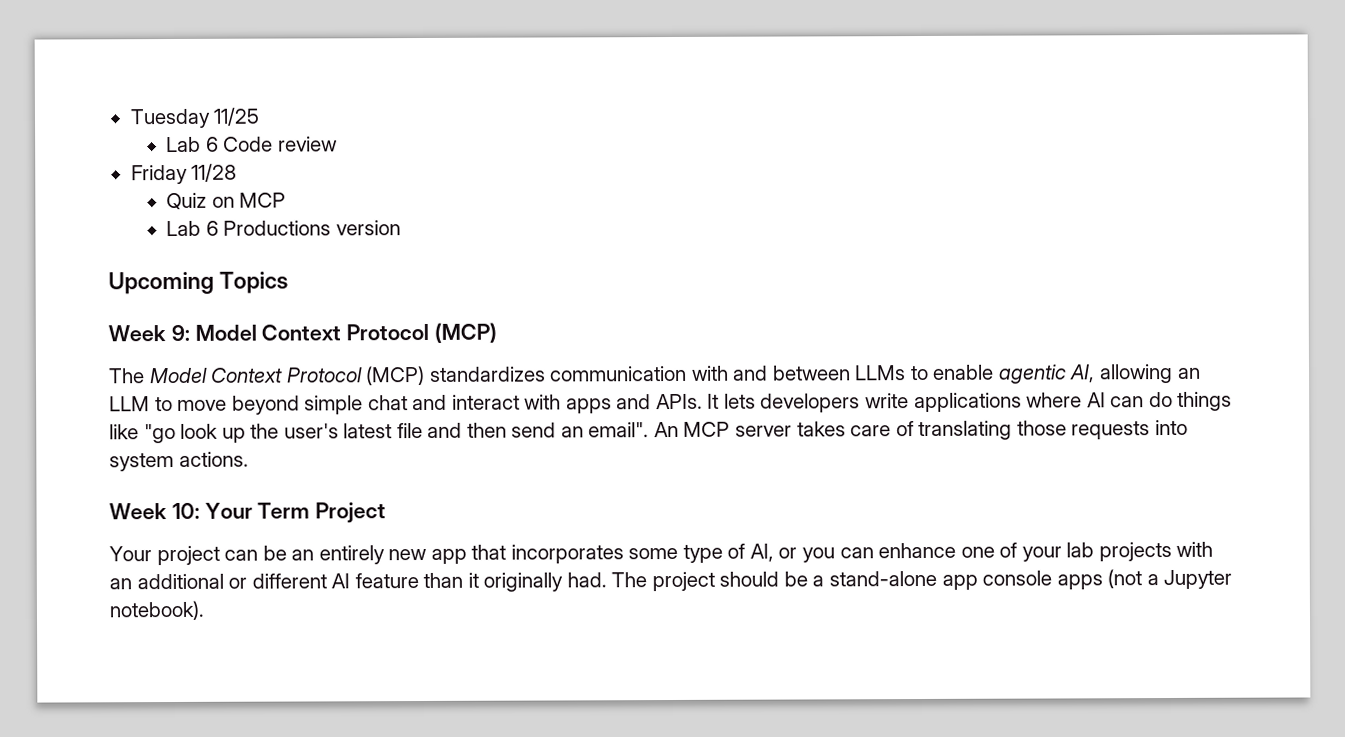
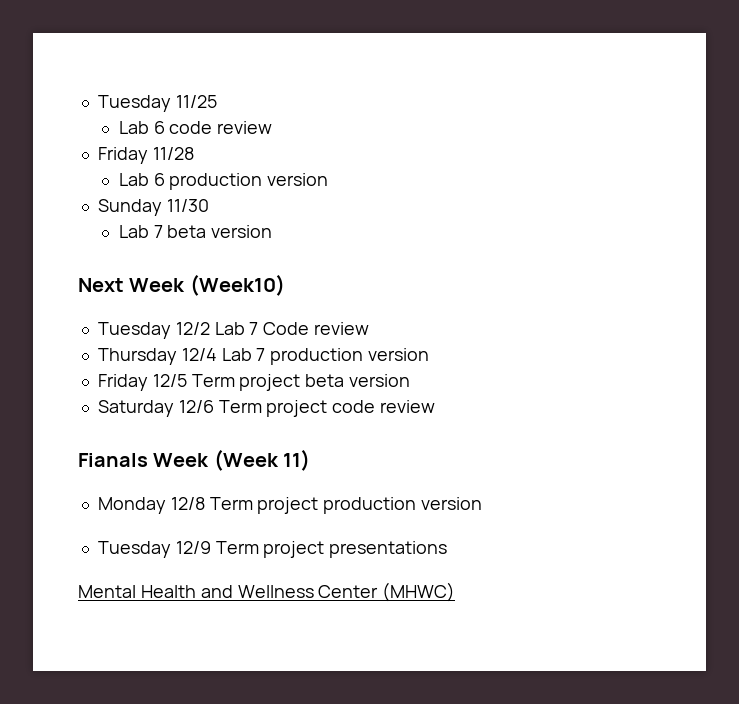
[223,136,274,152] Code -> [169,121,213,134] code
[166,192,287,211] [166,220,401,237] [108,271,289,295] [108,322,498,343] [108,363,1201,386] [109,391,1233,415] [109,419,1188,444] [109,451,249,472] [109,502,387,524] [109,541,1214,566] [109,569,1233,592] [109,600,205,621] Quiz on MCP // Lab 6 Productions version // Upcoming Topics // Week 9: Model Context Protocol (MCP) // The Model Context Protocol (MCP) standardizes communication with and between LLMs to enable agentic AI, allowing an LLM to move beyond simple chat and interact with apps and APIs. It lets developers write applications where AI can do things like "go look up the user's latest file and then send an email". An MCP server takes care of translating those requests into system actions. // Week 10: Your Term Project // Your project can be an entirely new app that incorporates some type of AI, or you can enhance one of your lab projects with an additional or different AI feature than it originally had. The project should be a stand-alone app console apps (not a Jupyter notebook). -> [118,173,329,190] [97,199,209,216] [118,225,273,238] [78,274,285,296] [97,322,370,339] [97,348,430,365] [97,374,411,391] [97,400,436,417] [78,449,311,471] [97,497,483,514] [97,541,448,558] [78,582,456,602] Lab 6 production version // Sunday 11/30 // Lab 7 beta version // Next Week (Week10) // Tuesday 12/2 Lab 7 Code review // Thursday 12/4 Lab 7 production version // Friday 12/5 Term project beta version // Saturday 12/6 Term project code review // Fianals Week (Week 11) // Monday 12/8 Term project production version // Tuesday 12/9 Term project presentations // Mental Health and Wellness Center (MHWC)

